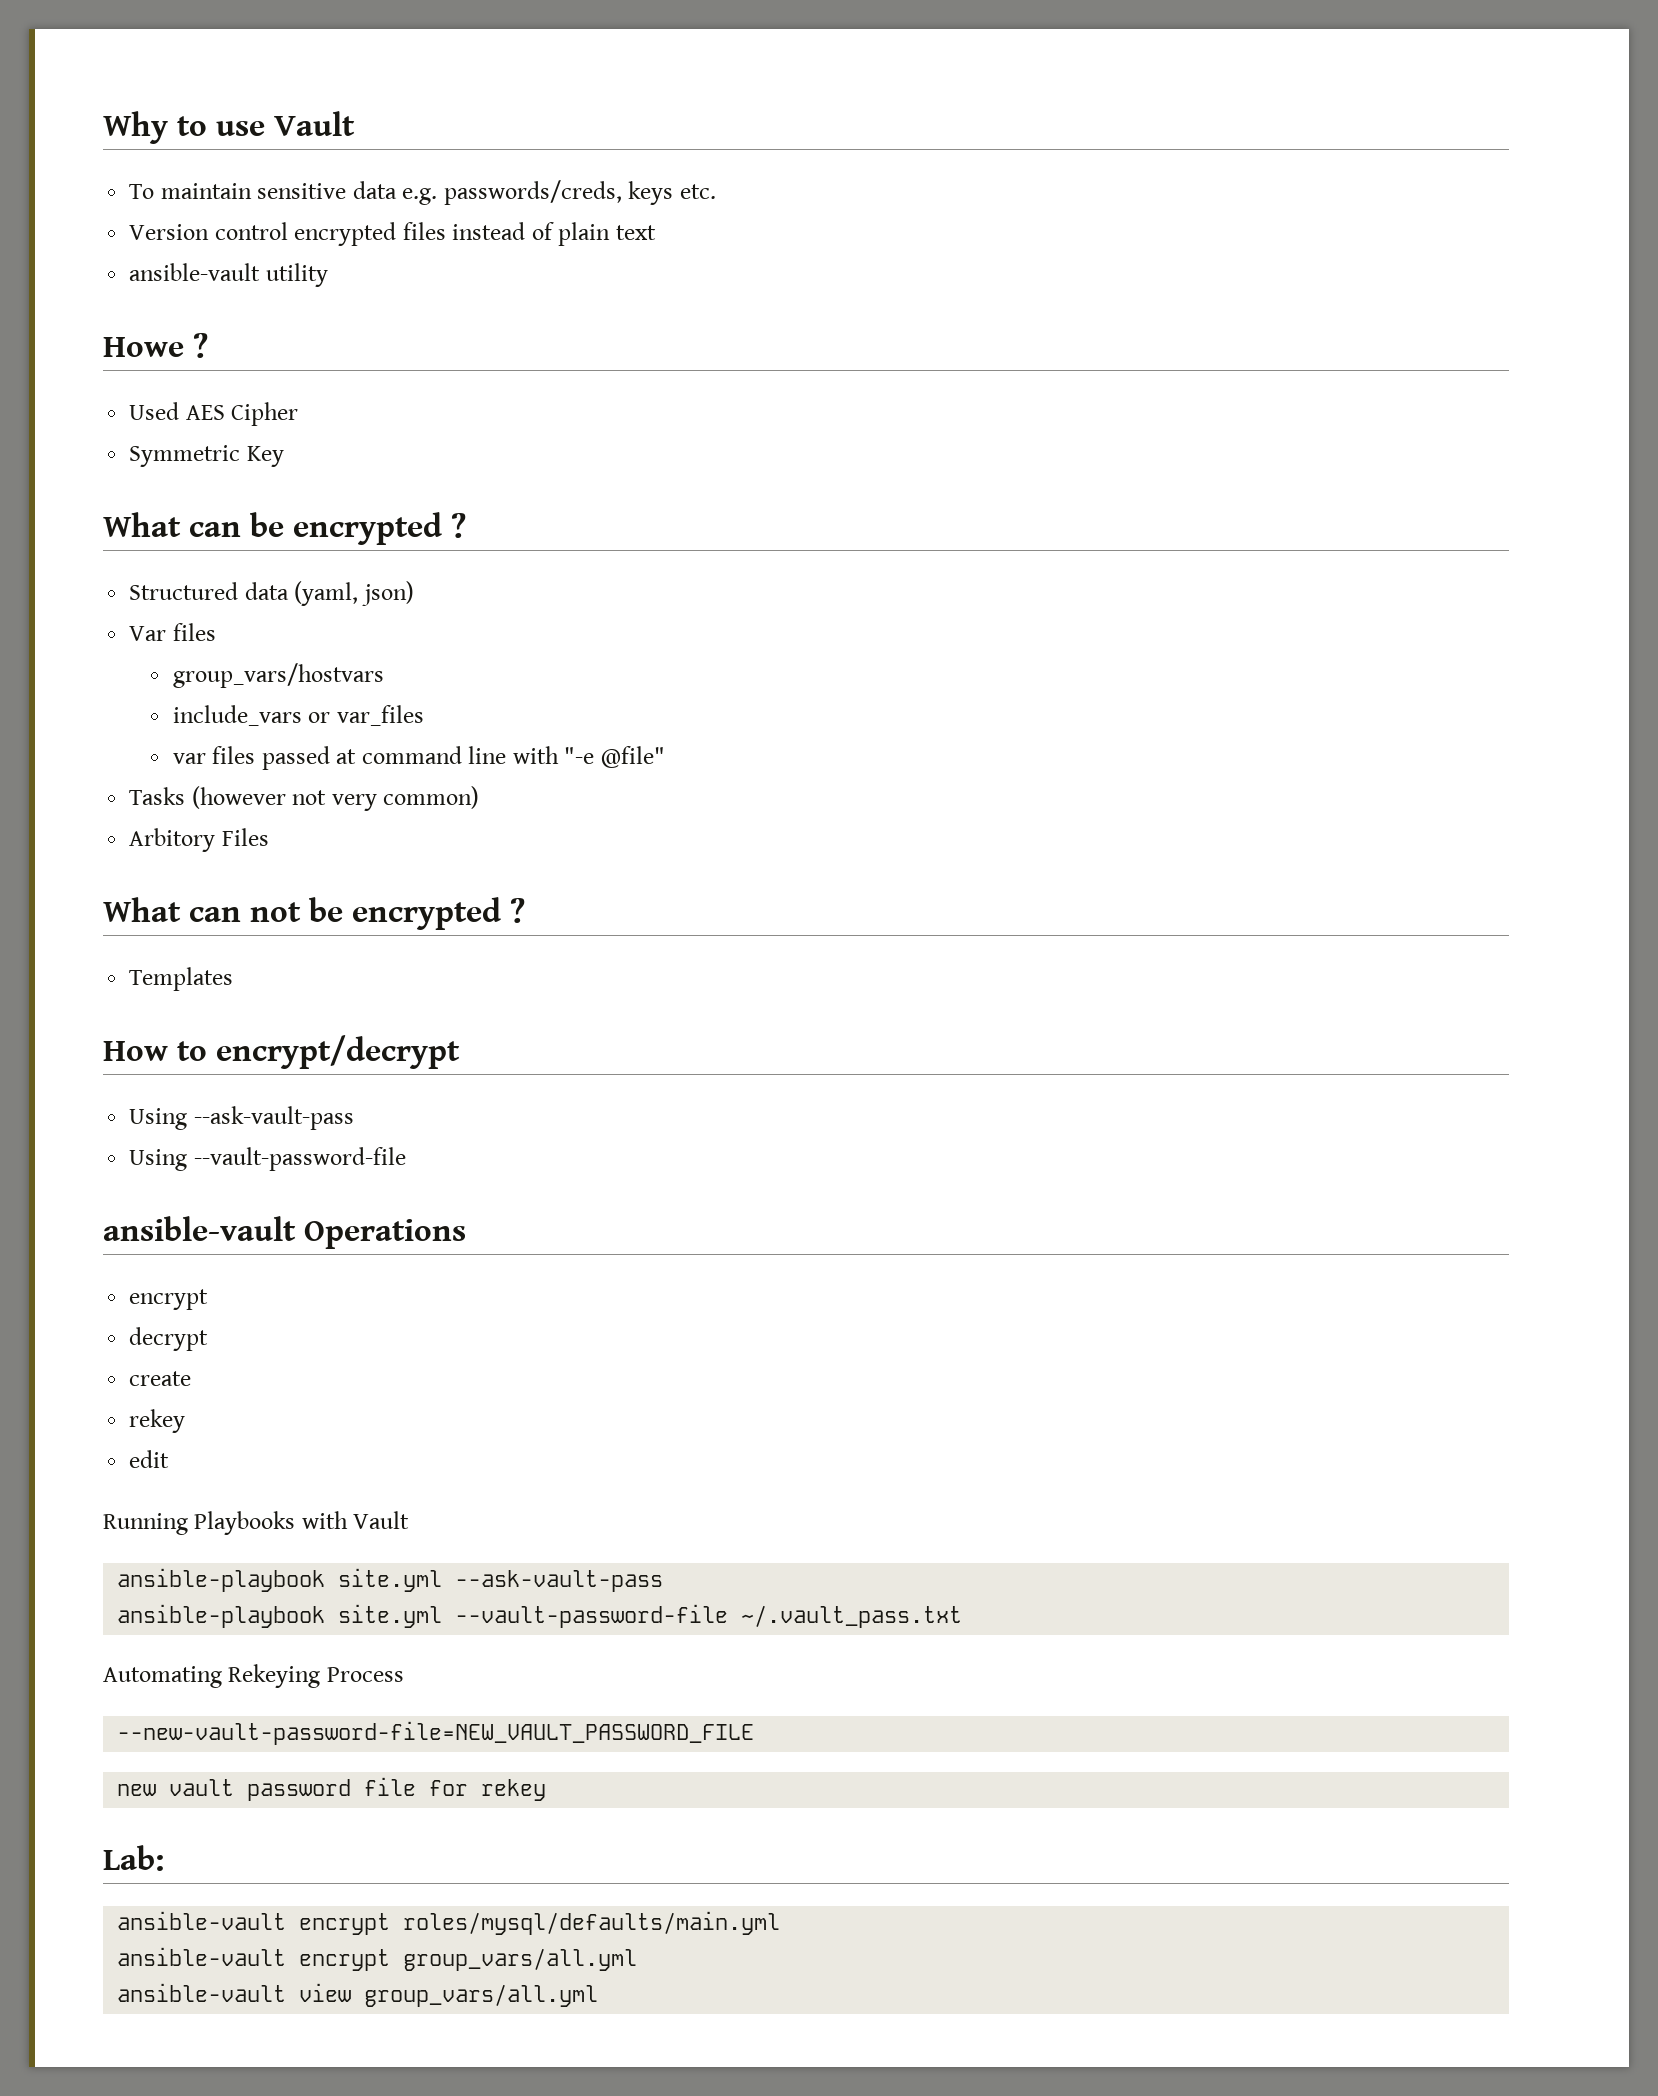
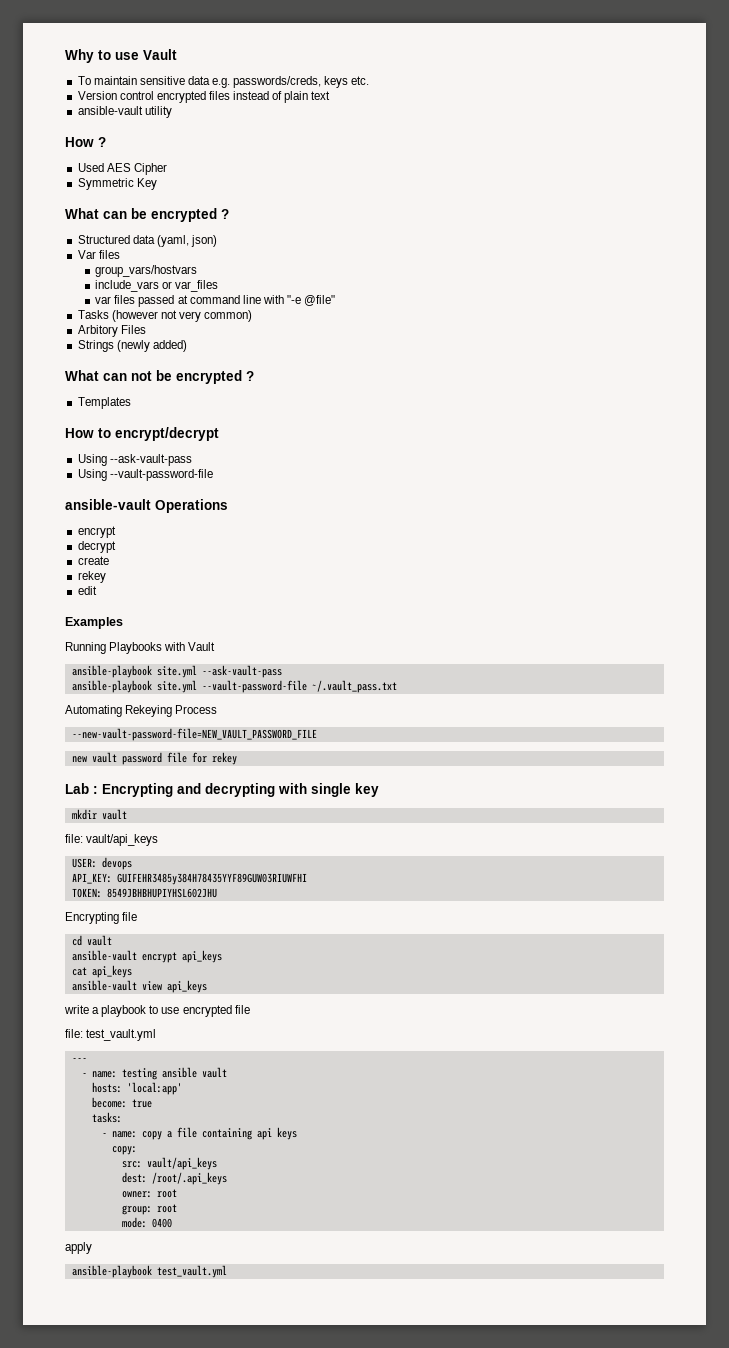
[103,337,184,357] Howe -> [65,137,94,147] How
(269, 837) none -> [77,340,187,352] // Strings (newly added)
(170, 1459) none -> [65,617,123,629] // Examples
[103,1845,164,1871] [117,1911,781,1935] [117,1947,638,1971] [117,1983,599,2007] Lab: // ansible-vault encrypt roles/mysql/defaults/main.yml // ansible-vault encrypt group_vars/all.yml // ansible-vault view group_vars/all.yml -> [65,783,379,797] [71,809,127,820] [65,834,159,846] [71,857,132,870] [71,873,307,885] [71,888,217,898] [65,912,138,924] [71,935,112,946] [71,950,222,963] [71,965,132,978] [71,980,207,993] [64,1005,250,1017] [65,1029,157,1041] [71,1058,87,1062] [81,1067,227,1080] [91,1082,182,1095] [91,1097,152,1108] [91,1112,122,1123] [101,1127,297,1140] [111,1146,137,1155] [121,1157,217,1170] [121,1172,227,1185] [121,1189,177,1198] [121,1204,177,1215] [121,1217,172,1228] [65,1242,92,1254] [71,1265,227,1278] Lab : Encrypting and decrypting with single key // mkdir vault // file: vault/api_keys // USER: devops // API_KEY: GUIFEHR3485y384H78435YYF89GUW03RIUWFHI // TOKEN: 8549JBHBHUPIYHSL602JHU // Encrypting file // cd vault // ansible-vault encrypt api_keys // cat api_keys // ansible-vault view api_keys // write a playbook to use encrypted file // file: test_vault.yml // --- // - name: testing ansible vault // hosts: 'local:app' // become: true // tasks: // - name: copy a file containing api keys // copy: // src: vault/api_keys // dest: /root/.api_keys // owner: root // group: root // mode: 0400 // apply // ansible-playbook test_vault.yml

